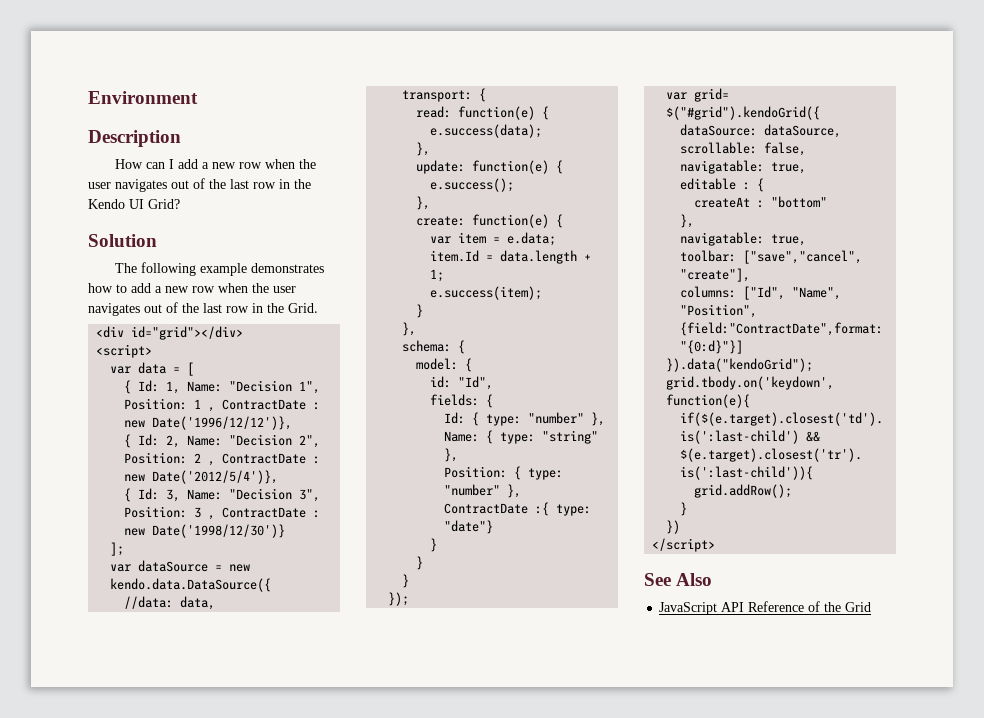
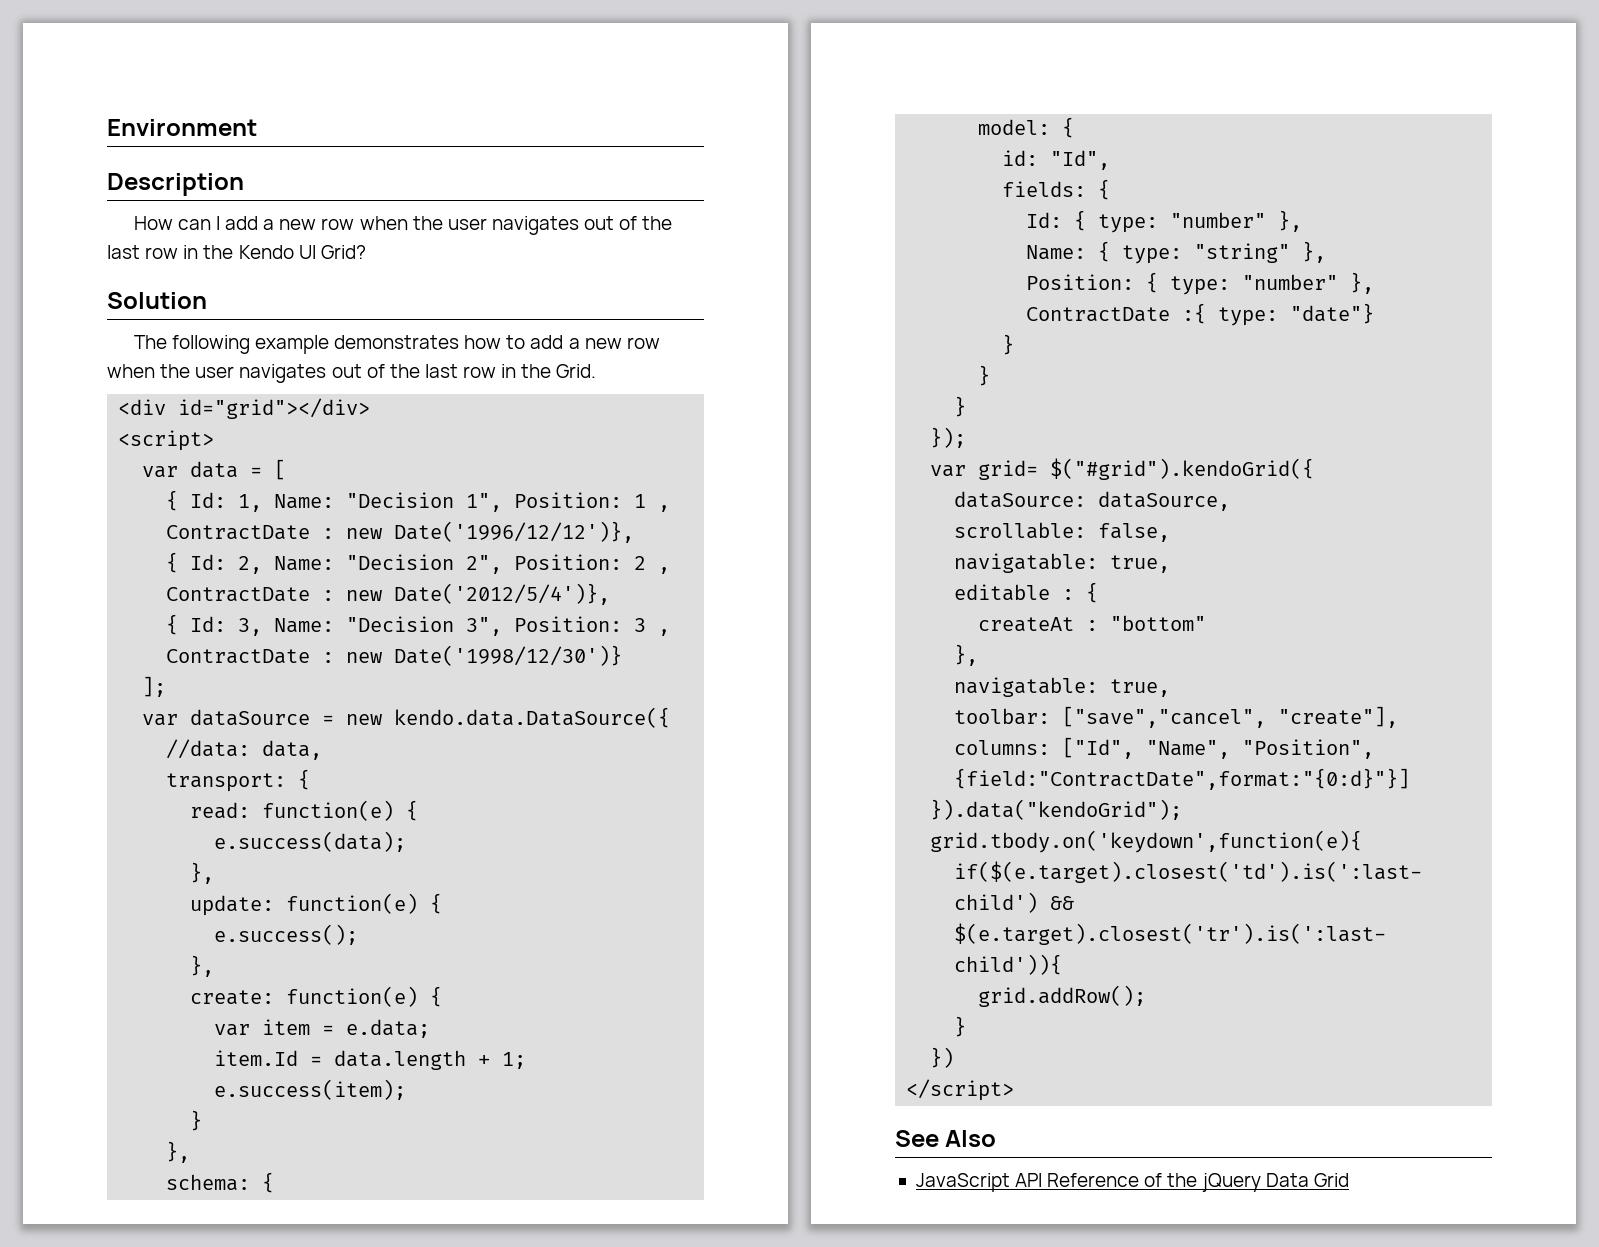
(842, 607) none -> [1201,1173,1309,1192] jQuery Data

